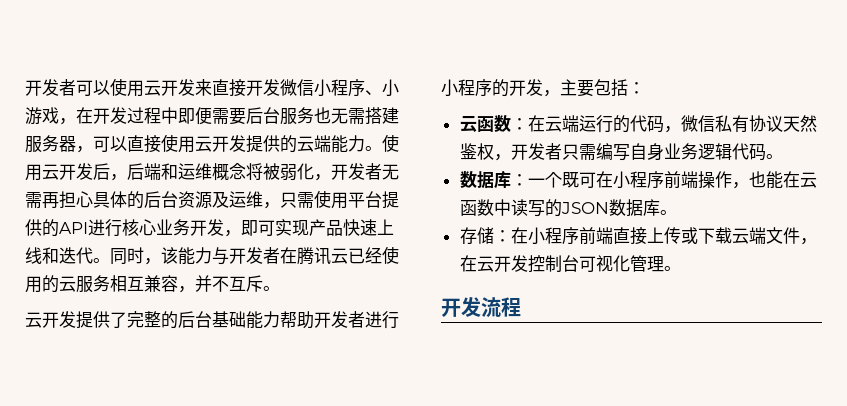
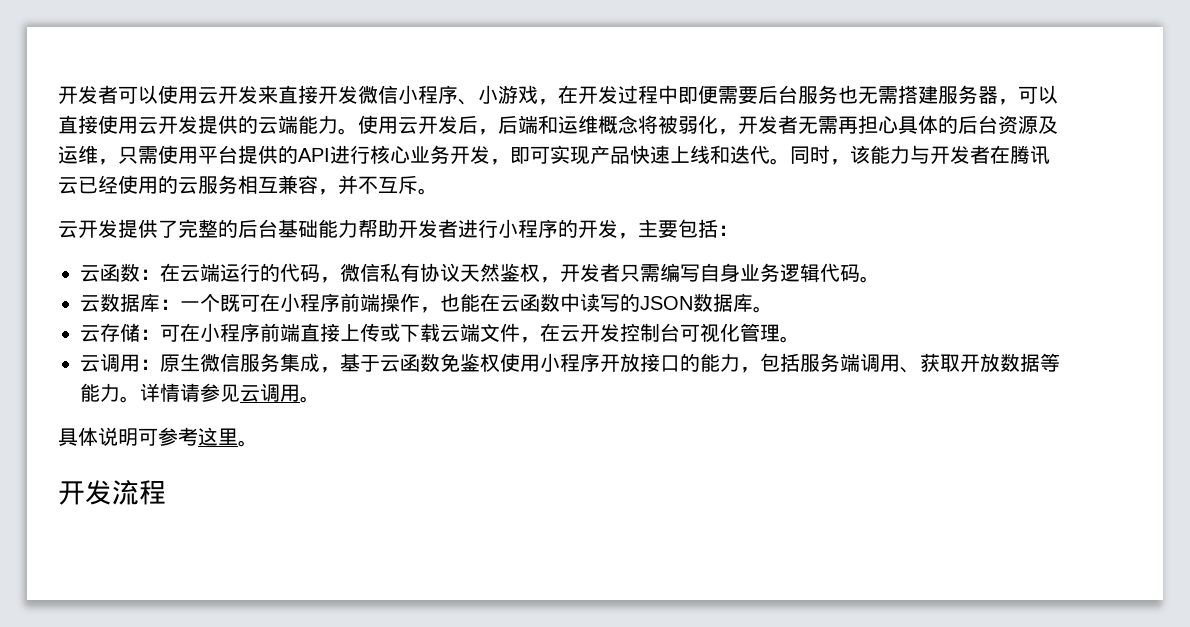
(783, 156) none -> [80,295,100,312] 云
[459,227,511,244] 存储： -> [80,323,180,342] 云存储：可
(681, 268) none -> [80,353,1060,373] [80,383,320,403] [58,427,258,447] // 云调用：原生微信服务集成，基于云函数免鉴权使用小程序开放接口的能力，包括服务端调用、获取开放数据等能力。详情请参见云调用。 // 具体说明可参考这里。

